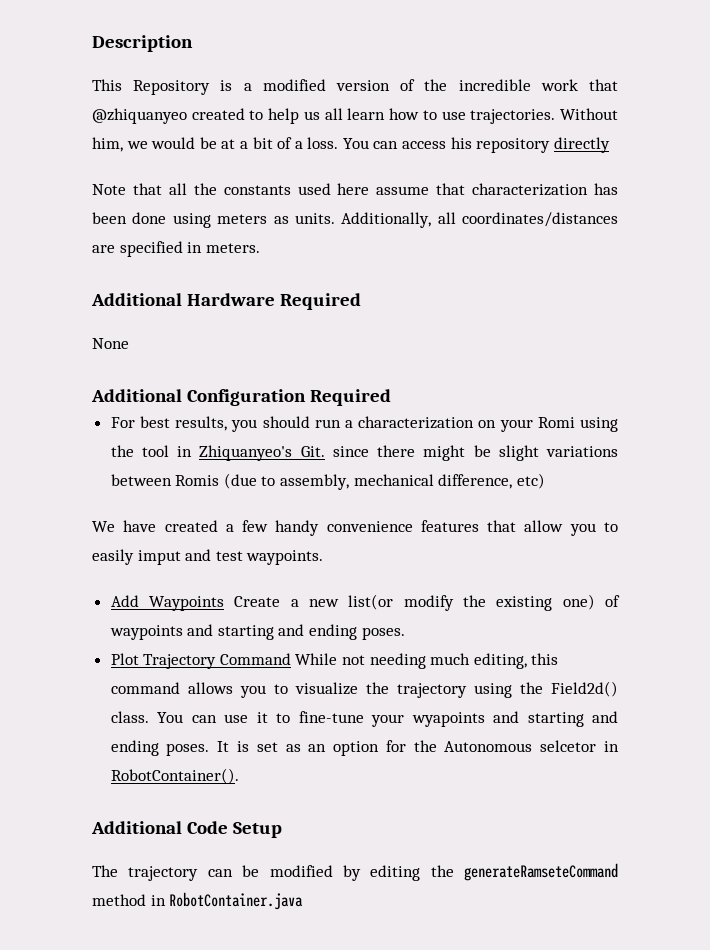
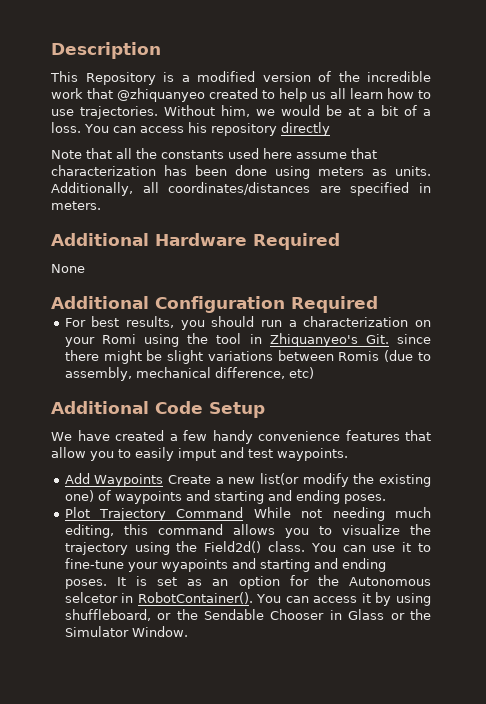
(545, 481) none -> [51,401,265,418] // Additional Code Setup
[91,821,282,838] [92,863,618,881] [92,892,304,910] // Additional Code Setup // The trajectory can be modified by editing the generateRamseteCommand method in RobotContainer.java -> [256,592,431,606] [64,609,431,621] [64,626,188,637] You can access it by using shuffleboard, or the Sendable Chooser in Glass or the Simulator Window.

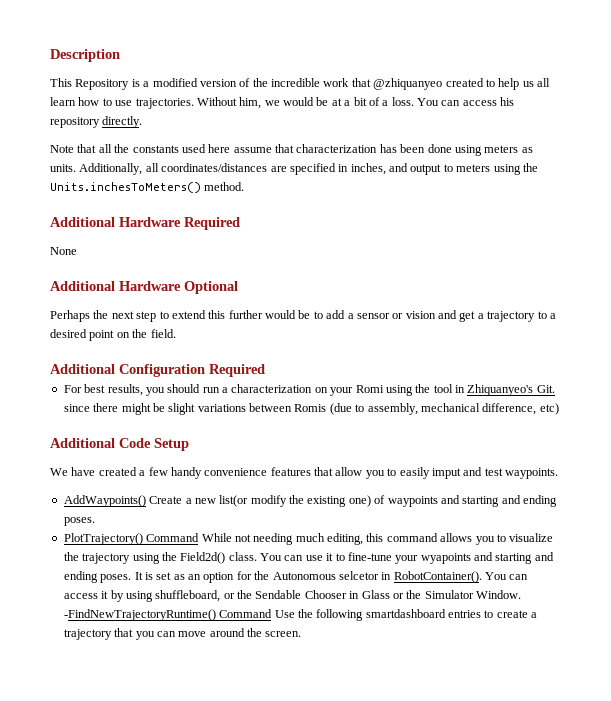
[280,122,330,136] directly -> [102,116,143,128] directly.
[51,201,101,210] [51,233,340,250] [51,264,85,273] meters. // Additional Hardware Required // None -> [350,163,538,175] [50,182,245,193] [50,217,240,230] [50,247,77,255] [50,281,238,294] [50,310,556,322] [50,329,176,341] inches, and output to meters using the Units.inchesToMeters() method. // Additional Hardware Required // None // Additional Hardware Optional // Perhaps the next step to extend this further would be to add a sensor or vision and get a trajectory to a desired point on the field.
[64,473,164,487] Add Waypoints -> [63,495,146,507] AddWaypoints()
[64,507,167,521] Plot Trajectory -> [63,533,143,545] PlotTrajectory()
(188, 631) none -> [63,609,538,621] [63,628,302,640] -FindNewTrajectoryRuntime() Command Use the following smartdashboard entries to create a trajectory that you can move around the screen.

